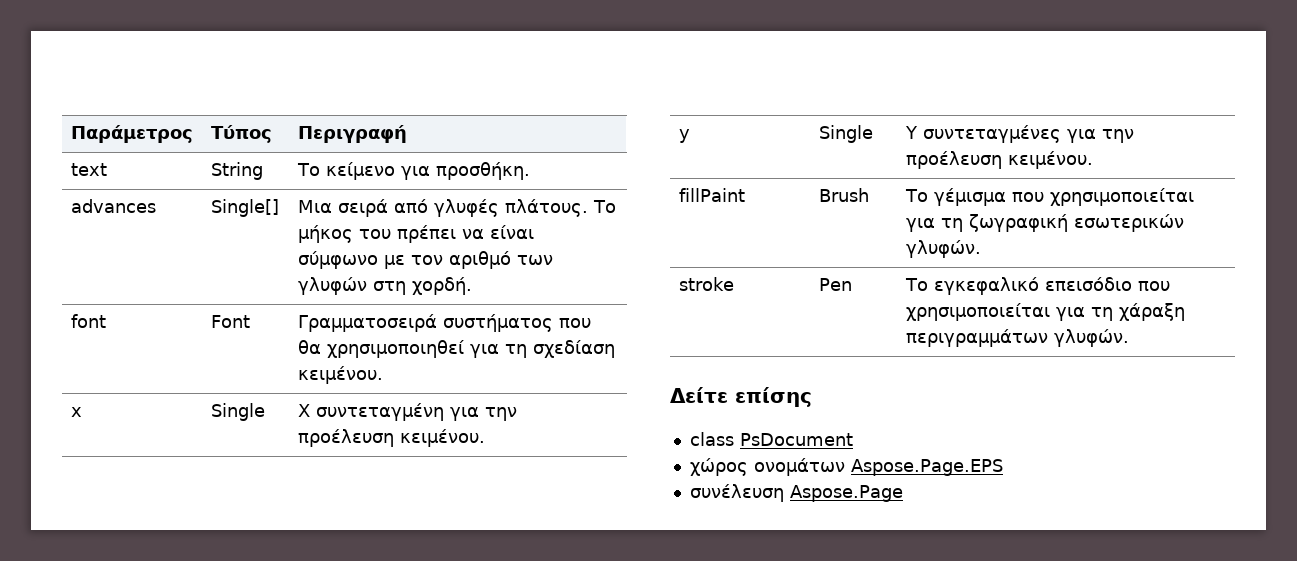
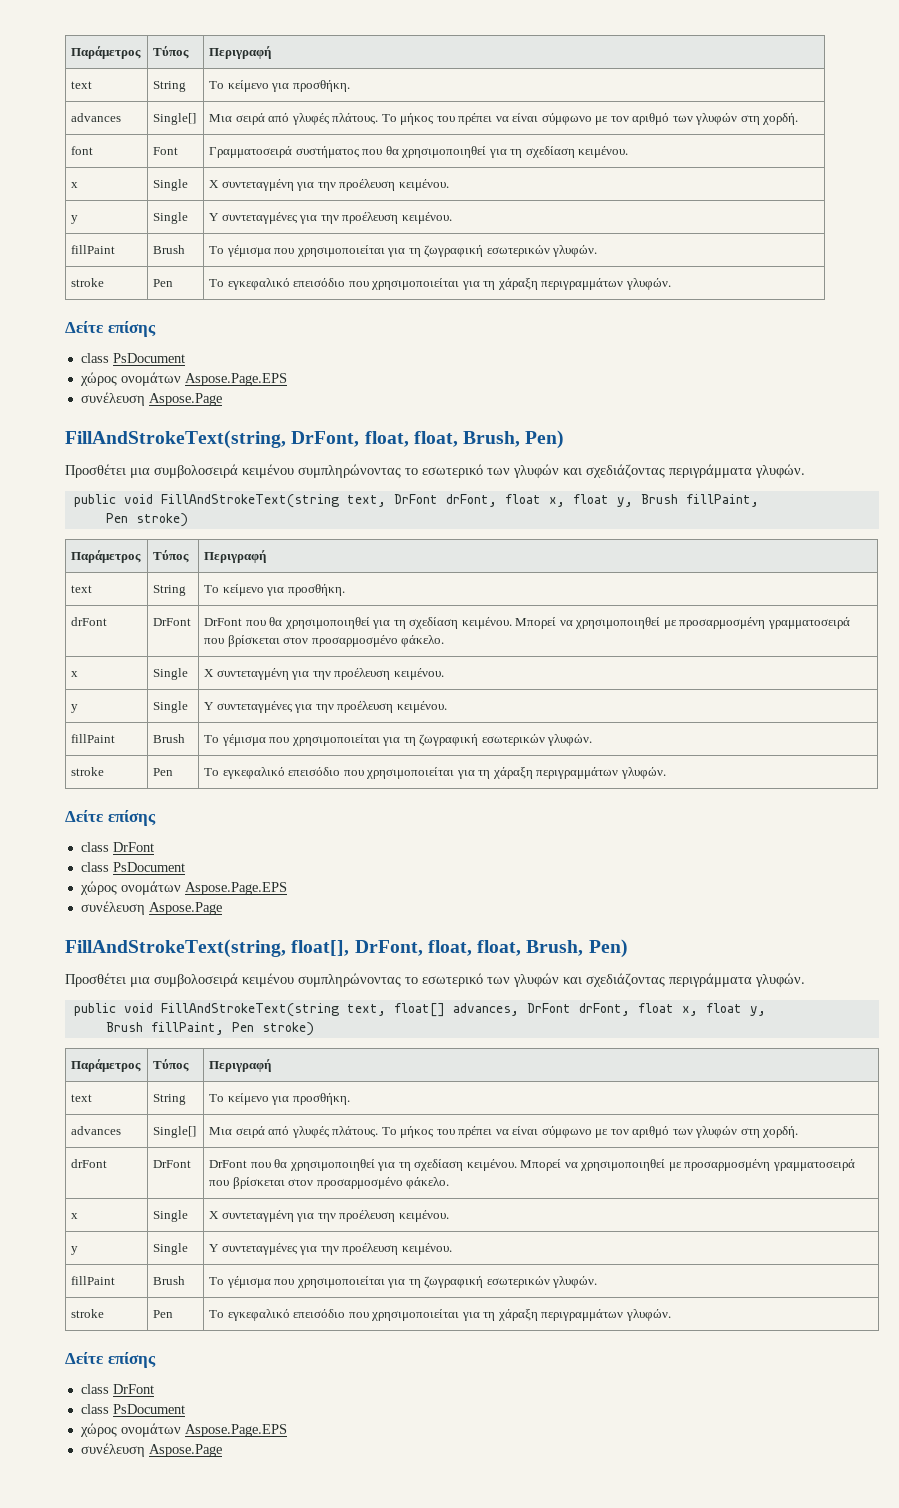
(903, 493) none -> [65,430,565,449] [65,464,805,478] [73,494,759,508] [105,513,188,527] [71,550,142,563] [153,550,190,563] [204,550,267,563] [71,585,93,593] [153,585,187,596] [204,584,345,596] [71,617,108,626] [153,618,192,626] [204,617,850,629] [204,635,445,647] [71,671,79,677] [153,668,189,680] [204,668,444,680] [71,704,79,713] [153,701,189,713] [204,701,447,713] [71,734,116,743] [153,734,186,743] [204,734,593,746] [71,767,105,776] [153,768,174,776] [204,767,666,779] [65,810,156,826] [80,842,154,852] [80,862,185,872] [79,881,287,895] [80,901,222,915] [65,939,628,958] [65,973,805,987] [73,1003,766,1017] [105,1022,314,1036] [71,1059,142,1072] [153,1059,190,1072] [209,1059,272,1072] [71,1094,93,1102] [153,1094,187,1105] [209,1093,350,1105] [71,1126,122,1135] [153,1126,197,1138] [209,1126,799,1138] [71,1159,108,1168] [153,1160,192,1168] [209,1159,855,1171] [209,1177,450,1189] [71,1213,79,1219] [153,1210,189,1222] [209,1210,449,1222] [71,1246,79,1255] [153,1243,189,1255] [209,1243,452,1255] [71,1276,116,1285] [153,1276,186,1285] [209,1276,598,1288] [71,1309,105,1318] [153,1310,174,1318] [209,1309,671,1321] [65,1352,156,1368] [80,1384,154,1394] [80,1404,185,1414] [79,1423,287,1437] [80,1443,222,1457] // FillAndStrokeText(string, DrFont, float, float, Brush, Pen) // Προσθέτει μια συμβολοσειρά κειμένου συμπληρώνοντας το εσωτερικό των γλυφών και σχεδιάζοντας περιγράμματα γλυφών. // public void FillAndStrokeText(string text, DrFont drFont, float x, float y, Brush fillPaint, // Pen stroke) // Παράμετρος | Τύπος | Περιγραφή // text | String | Το κείμενο για προσθήκη. // drFont | DrFont | DrFont που θα χρησιμοποιηθεί για τη σχεδίαση κειμένου. Μπορεί να χρησιμοποιηθεί με προσαρμοσμένη γραμματοσειρά που βρίσκεται στον προσαρμοσμένο φάκελο. // x | Single | X συντεταγμένη για την προέλευση κειμένου. // y | Single | Y συντεταγμένες για την προέλευση κειμένου. // fillPaint | Brush | Το γέμισμα που χρησιμοποιείται για τη ζωγραφική εσωτερικών γλυφών. // stroke | Pen | Το εγκεφαλικό επεισόδιο που χρησιμοποιείται για τη χάραξη περιγραμμάτων γλυφών. // Δείτε επίσης // class DrFont // class PsDocument // χώρος ονομάτων Aspose.Page.EPS // συνέλευση Aspose.Page // FillAndStrokeText(string, float[], DrFont, float, float, Brush, Pen) // Προσθέτει μια συμβολοσειρά κειμένου συμπληρώνοντας το εσωτερικό των γλυφών και σχεδιάζοντας περιγράμματα γλυφών. // public void FillAndStrokeText(string text, float[] advances, DrFont drFont, float x, float y, // Brush fillPaint, Pen stroke) // Παράμετρος | Τύπος | Περιγραφή // text | String | Το κείμενο για προσθήκη. // advances | Single[] | Μια σειρά από γλυφές πλάτους. Το μήκος του πρέπει να είναι σύμφωνο με τον αριθμό των γλυφών στη χορδή. // drFont | DrFont | DrFont που θα χρησιμοποιηθεί για τη σχεδίαση κειμένου. Μπορεί να χρησιμοποιηθεί με προσαρμοσμένη γραμματοσειρά που βρίσκεται στον προσαρμοσμένο φάκελο. // x | Single | X συντεταγμένη για την προέλευση κειμένου. // y | Single | Y συντεταγμένες για την προέλευση κειμένου. // fillPaint | Brush | Το γέμισμα που χρησιμοποιείται για τη ζωγραφική εσωτερικών γλυφών. // stroke | Pen | Το εγκεφαλικό επεισόδιο που χρησιμοποιείται για τη χάραξη περιγραμμάτων γλυφών. // Δείτε επίσης // class DrFont // class PsDocument // χώρος ονομάτων Aspose.Page.EPS // συνέλευση Aspose.Page

